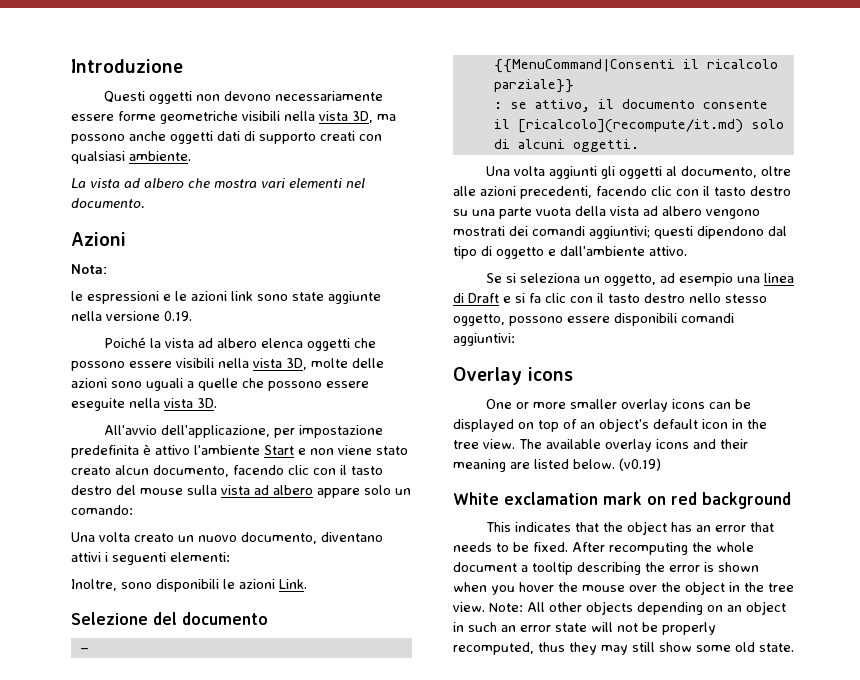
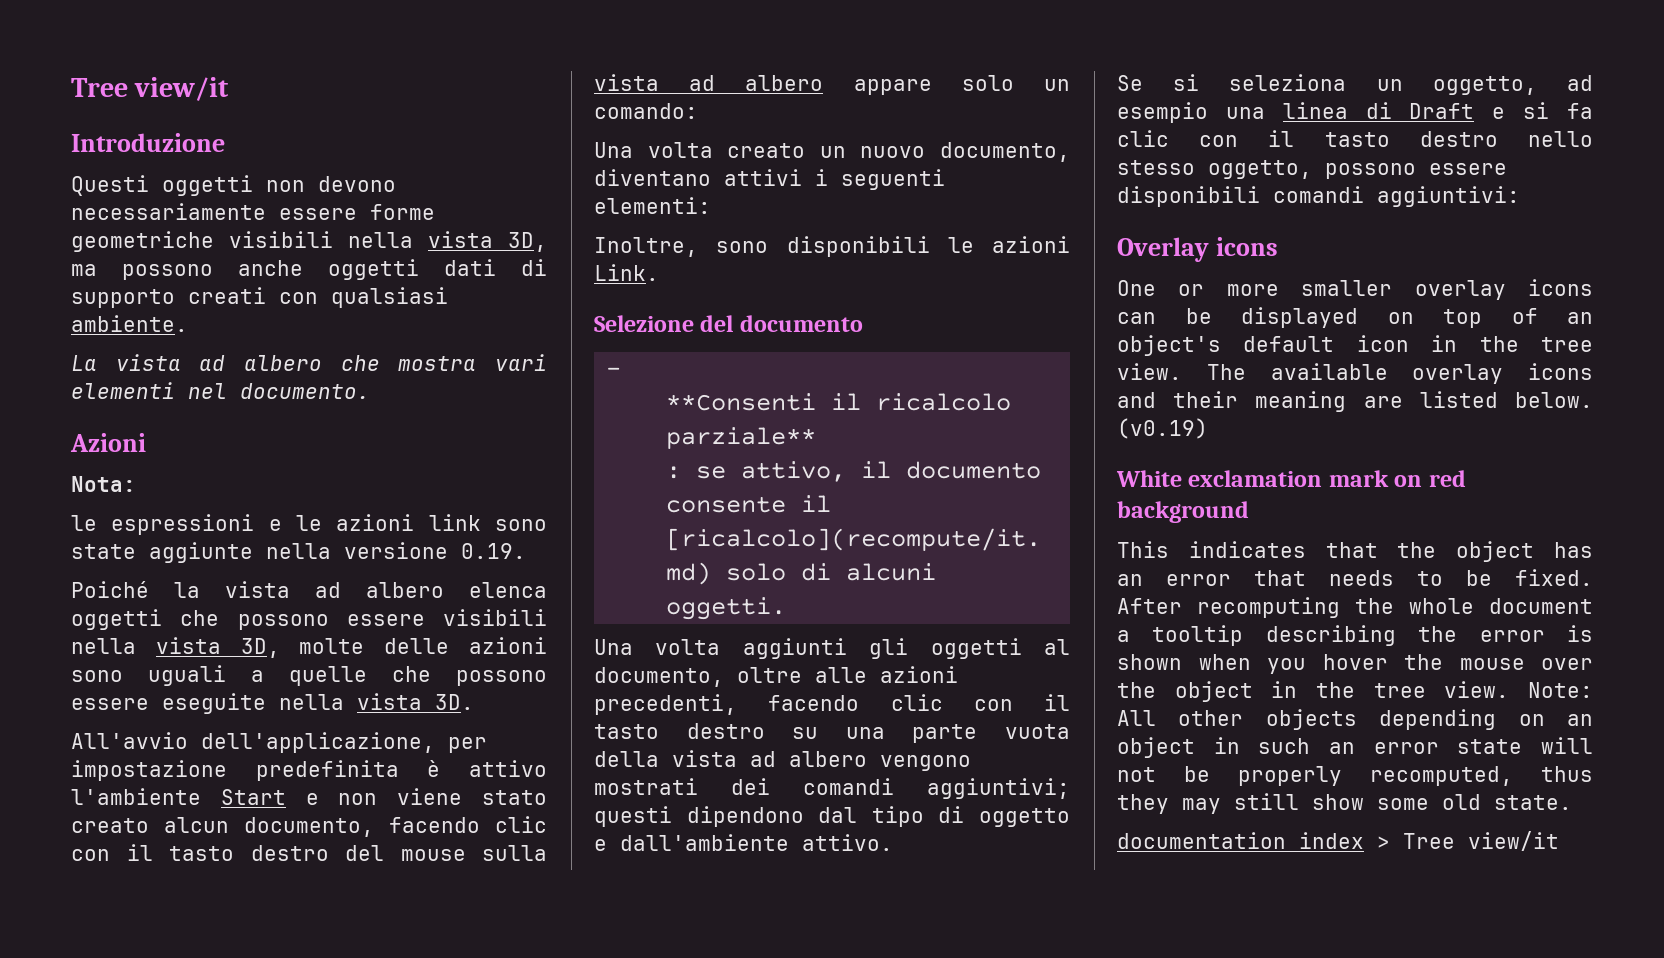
(71, 66) none -> [71,77,230,101] Tree view/it //
[493,59,675,73] {{MenuCommand|Consenti -> [666,393,817,411] **Consenti
[493,79,574,93] parziale}} -> [666,427,817,449] parziale**
(794, 647) none -> [1117,831,1559,851] // documentation index > Tree view/it

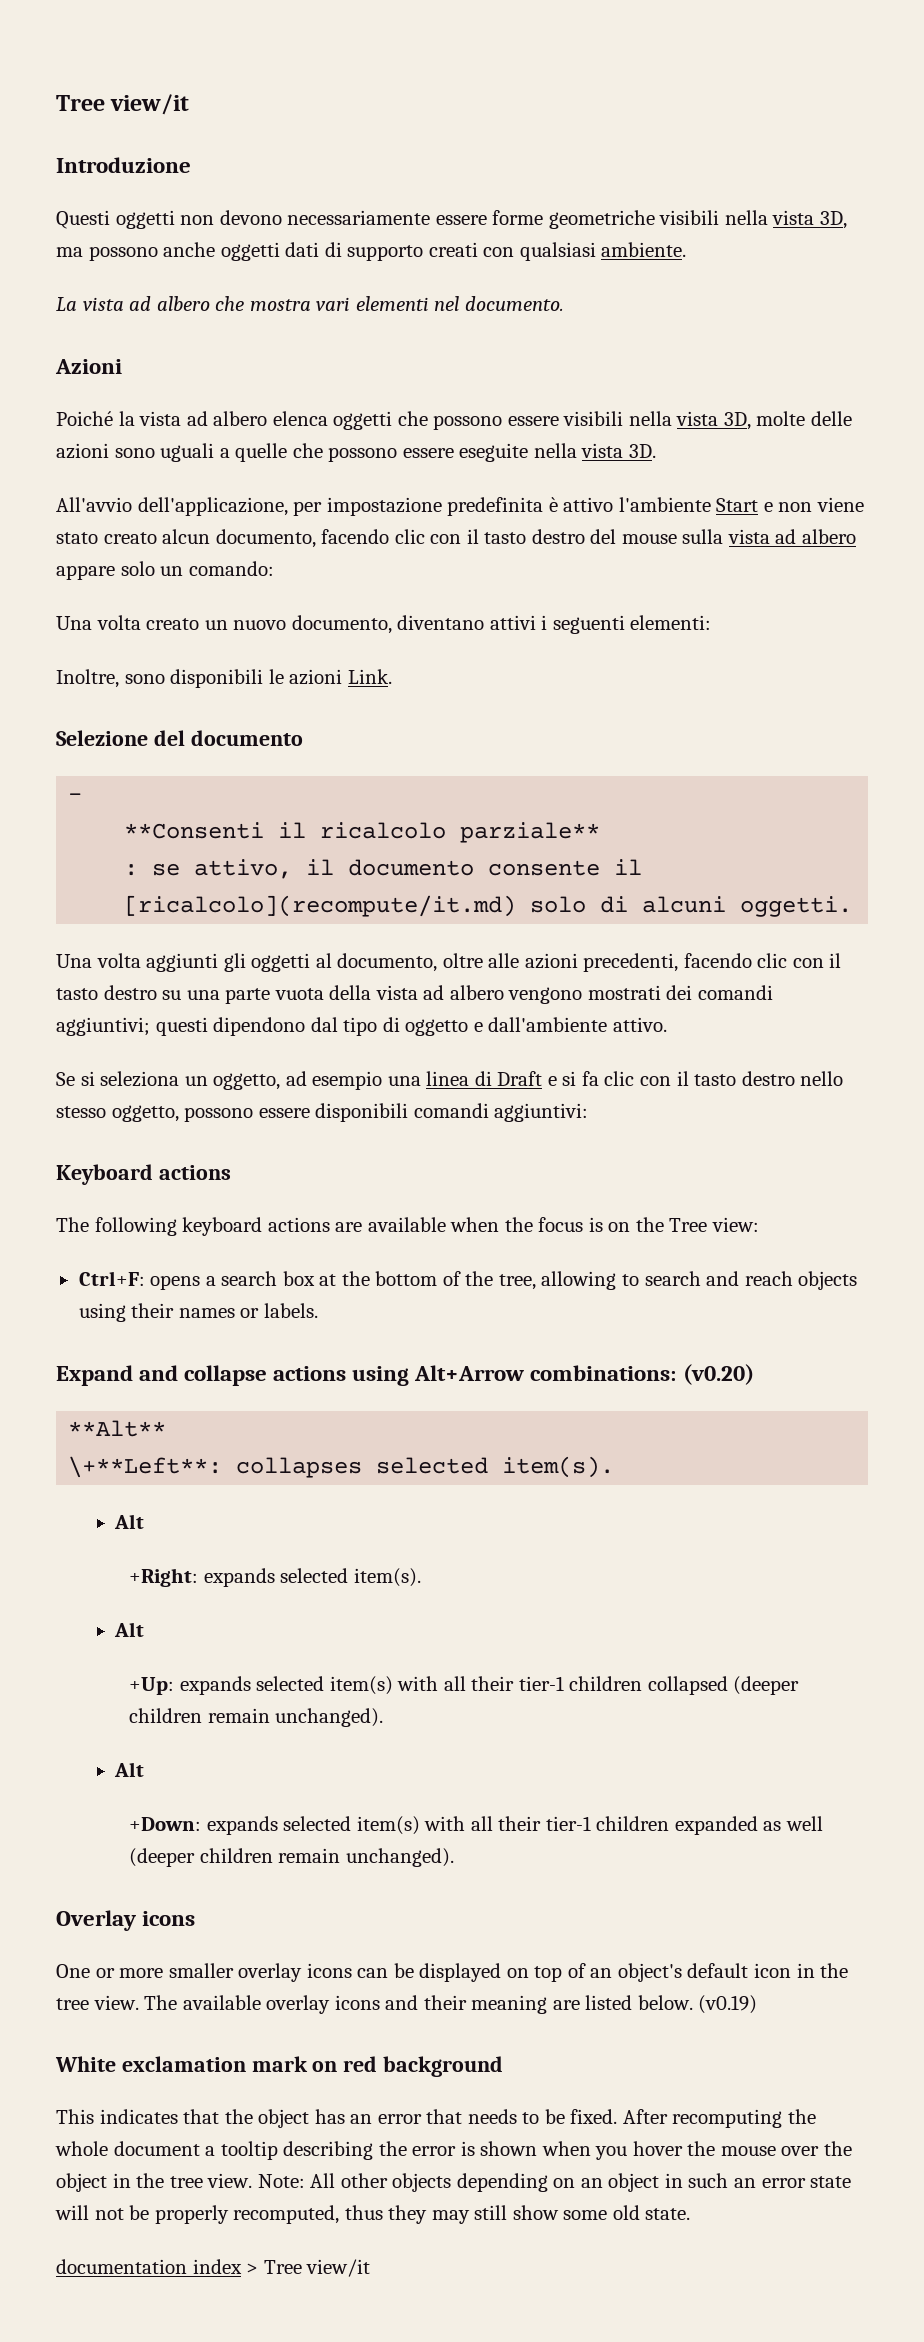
[71,476,136,492] [71,514,547,535] [71,542,526,563] // Nota: // le espressioni e le azioni link sono state aggiunte nella versione 0.19. -> (122, 366) none
(1520, 196) none -> [56,1164,231,1185] [56,1217,759,1236] [78,1271,858,1290] [78,1303,318,1322] [56,1364,754,1386] [68,1420,167,1437] [68,1456,615,1478] [114,1514,145,1529] [128,1568,421,1587] [114,1622,145,1637] [128,1676,800,1695] [128,1708,384,1727] [114,1762,145,1777] [128,1816,823,1835] [128,1848,454,1867] // Keyboard actions // The following keyboard actions are available when the focus is on the Tree view: // Ctrl+F: opens a search box at the bottom of the tree, allowing to search and reach objects using their names or labels. // Expand and collapse actions using Alt+Arrow combinations: (v0.20) // **Alt** // \+**Left**: collapses selected item(s). // Alt // +Right: expands selected item(s). // Alt // +Up: expands selected item(s) with all their tier-1 children collapsed (deeper children remain unchanged). // Alt // +Down: expands selected item(s) with all their tier-1 children expanded as well (deeper children remain unchanged).

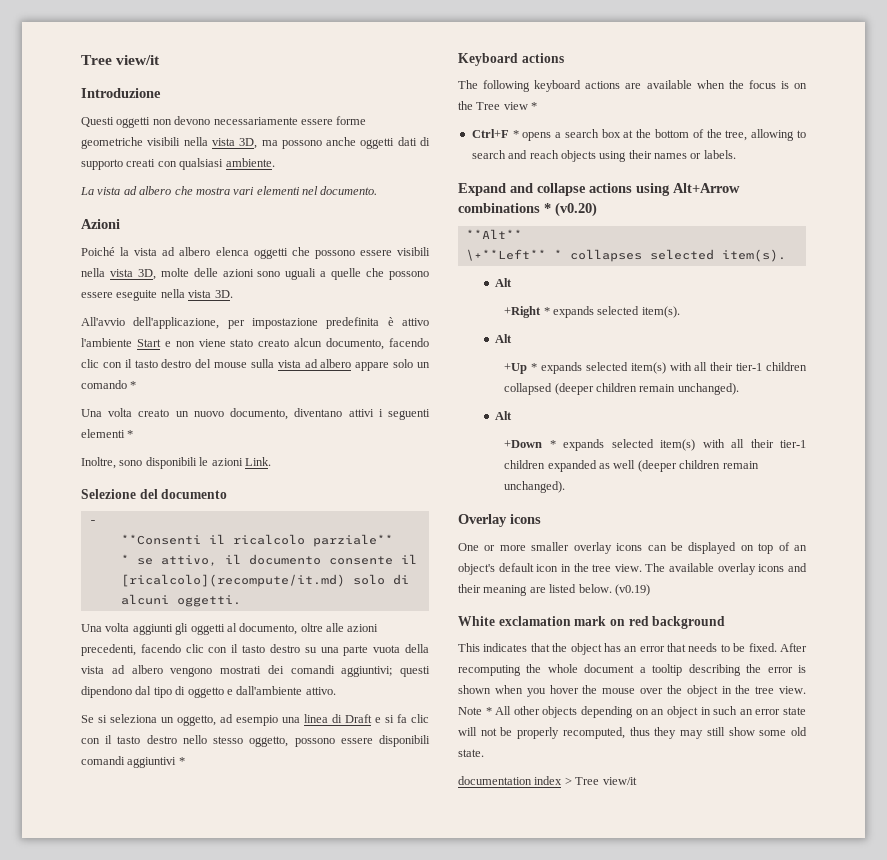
[188,561,274,576] comando: -> [81,380,137,389] comando *
[630,615,712,630] elementi: -> [81,429,134,438] elementi *
[124,864,139,876] : -> [120,554,129,564] *
[494,1103,589,1122] aggiuntivi: -> [127,757,185,768] aggiuntivi *
[711,1217,759,1232] [78,1271,145,1286] view: // Ctrl+F: -> [503,102,538,110] [471,129,519,138] view * // Ctrl+F *
[530,1365,677,1381] combinations: -> [458,203,551,213] combinations *
[68,1456,223,1478] \+**Left**: -> [465,249,562,261] \+**Left** *
[128,1568,198,1587] +Right: -> [504,306,550,318] +Right *
[128,1677,174,1695] +Up: -> [504,363,538,374] +Up *
[128,1817,201,1831] +Down: -> [504,440,556,448] +Down *
[257,2174,305,2188] Note: -> [458,707,492,715] Note *

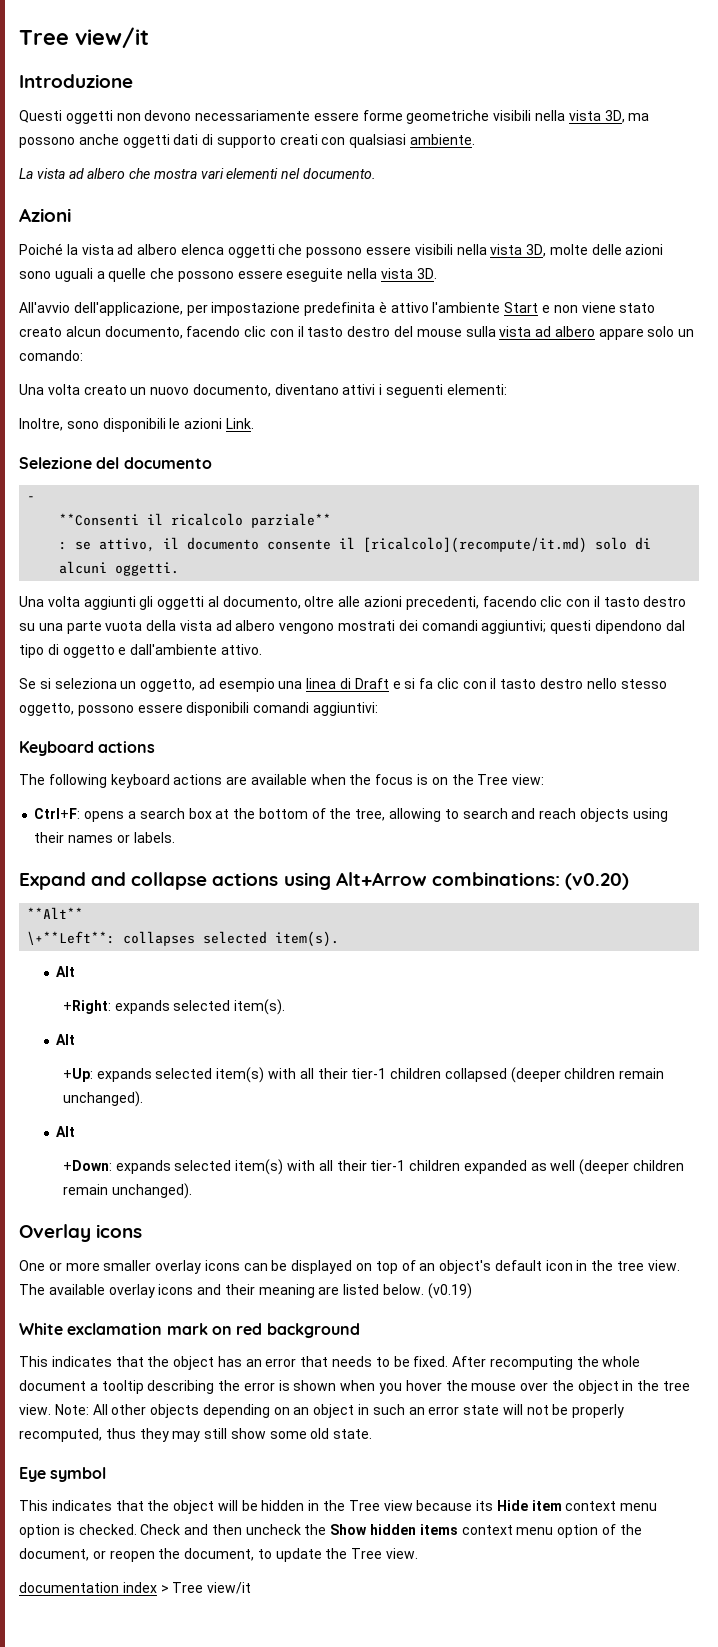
[81,380,137,389] comando * -> [19,350,83,361] comando:
[81,429,134,438] elementi * -> [446,384,507,395] elementi:
[120,554,129,564] * -> [59,541,68,550] :
[127,757,185,768] aggiuntivi * -> [312,702,378,716] aggiuntivi:
[503,102,538,110] [471,129,519,138] view * // Ctrl+F * -> [512,774,545,785] [34,808,81,819] view: // Ctrl+F:
[458,203,551,213] combinations * -> [431,872,560,886] combinations:
[465,249,562,261] \+**Left** * -> [27,931,116,945] \+**Left**:
[504,306,550,318] +Right * -> [62,1000,111,1014] +Right:
[504,363,538,374] +Up * -> [62,1068,93,1082] +Up:
[504,440,556,448] +Down * -> [62,1160,112,1171] +Down:
[458,707,492,715] Note * -> [54,1404,89,1415] Note:
(484, 753) none -> [19,1467,107,1482] [19,1500,658,1514] [19,1524,642,1538] [19,1548,419,1562] // Eye symbol // This indicates that the object will be hidden in the Tree view because its Hide item context menu option is checked. Check and then uncheck the Show hidden items context menu option of the document, or reopen the document, to update the Tree view.

